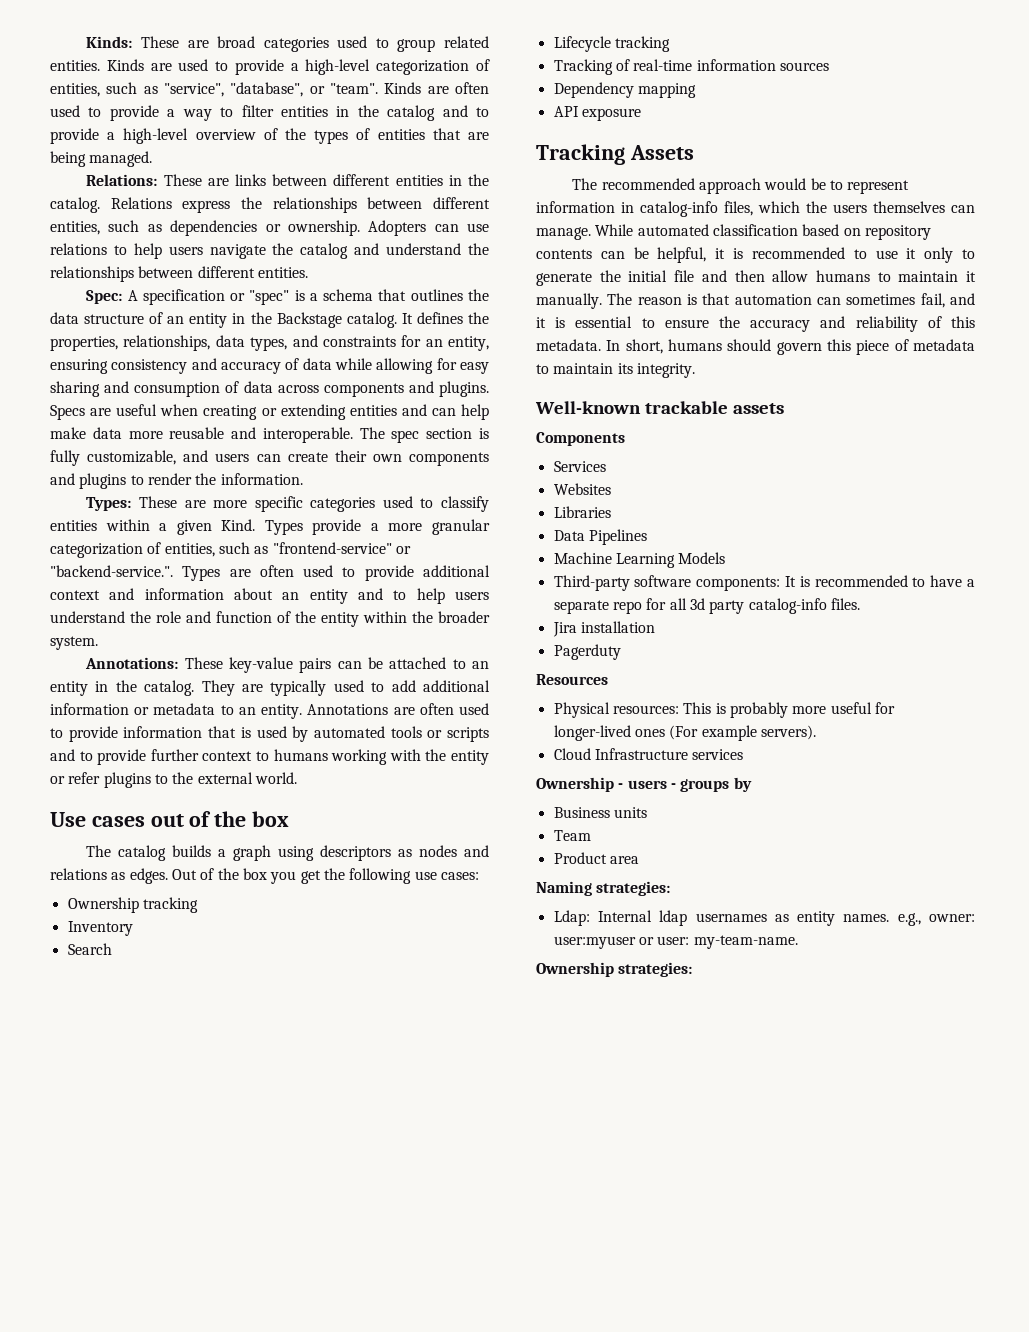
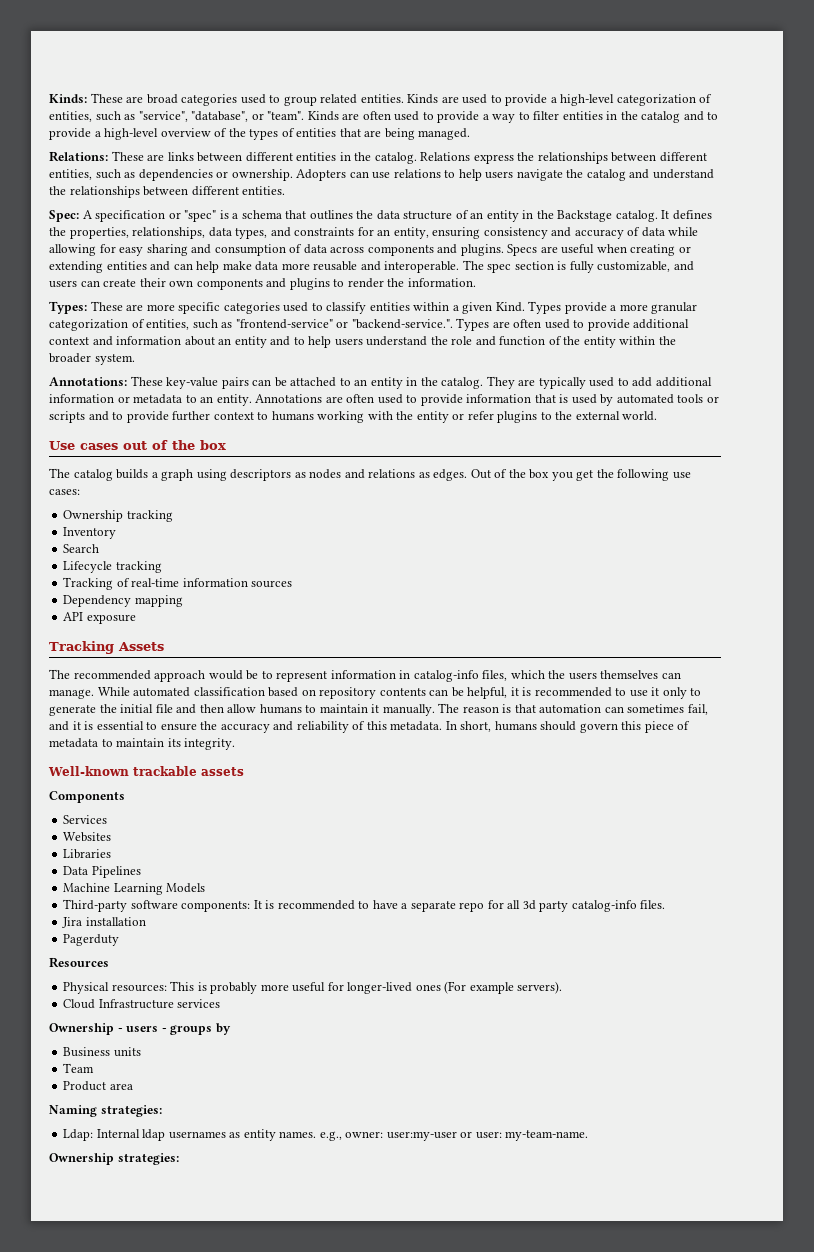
[553,936,636,949] user:myuser -> [386,1131,457,1141] user:my-user

